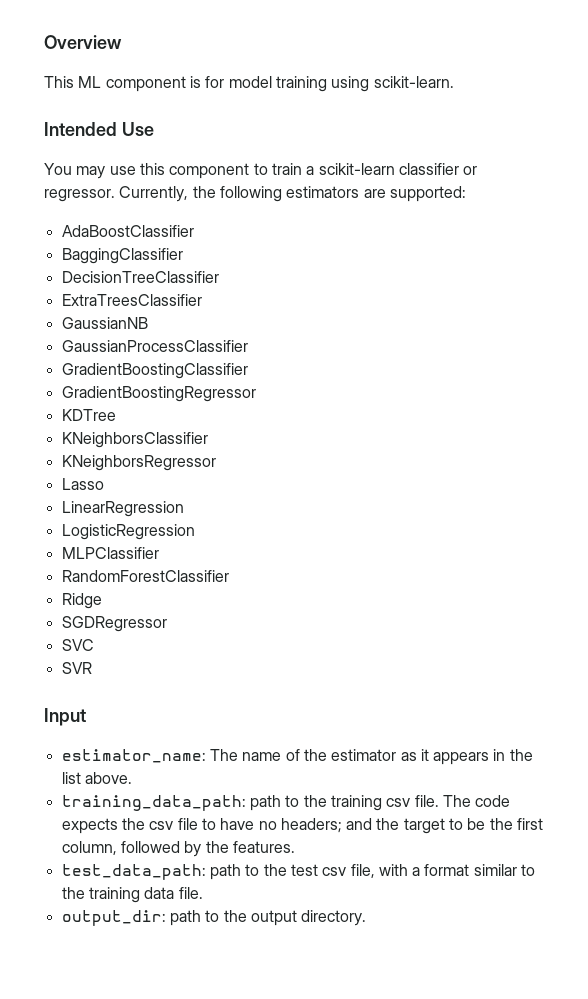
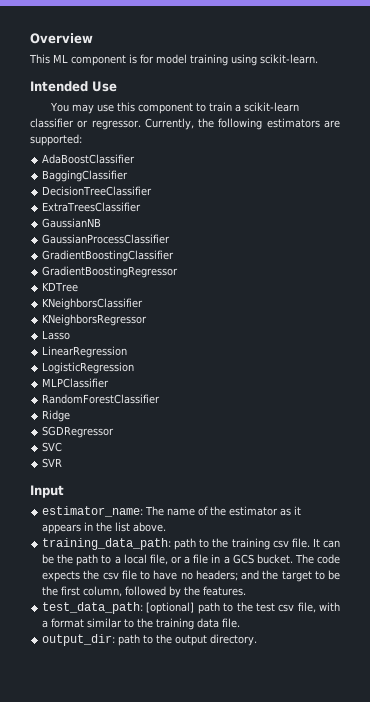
(439, 801) none -> [312,538,341,548] [42,554,293,566] It can be the path to a local file, or a file in a GCS bucket.
(206, 872) none -> [146,602,195,614] [optional]

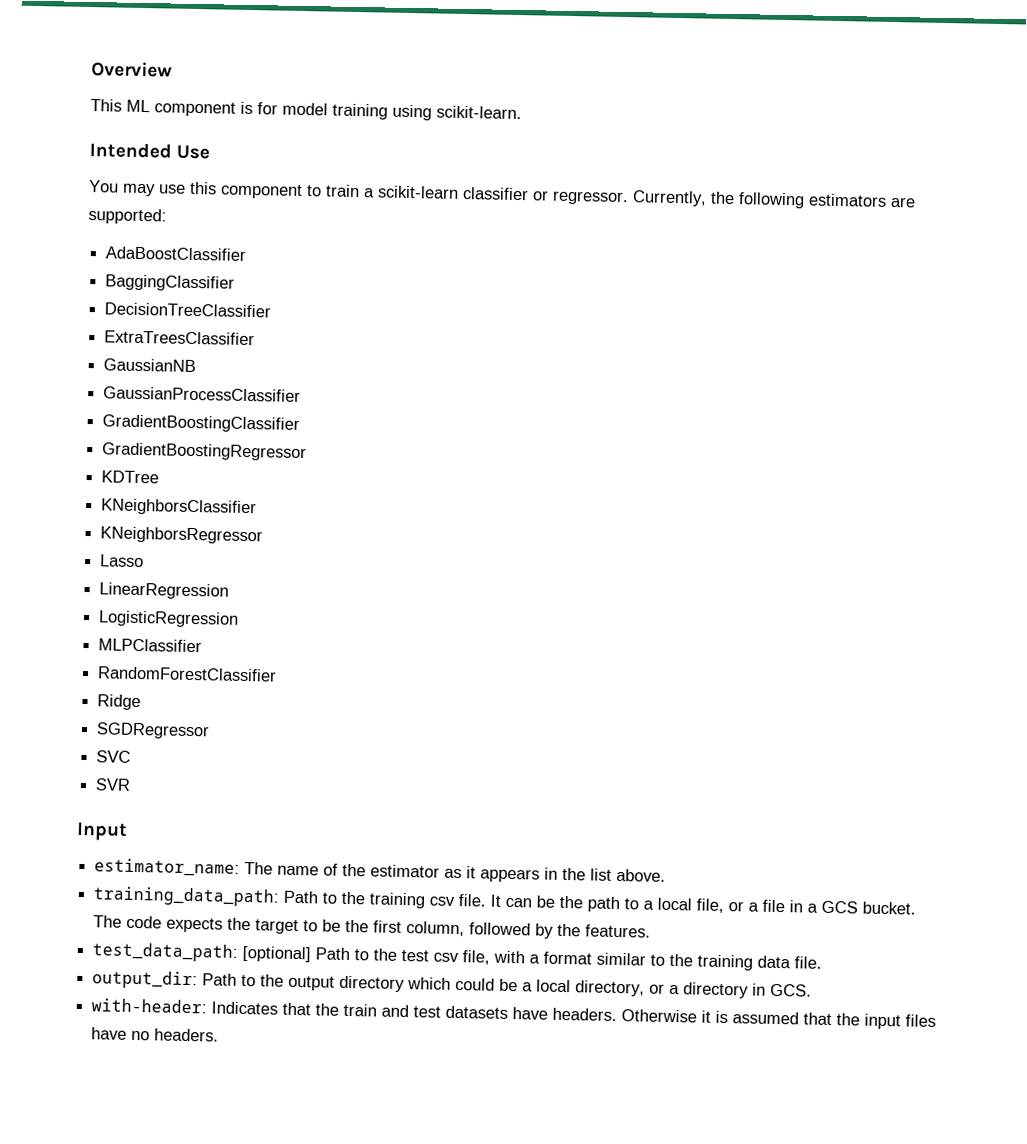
[174,538,197,550] path -> [283,890,320,904] Path
[102,570,279,581] csv file to have no headers; and the -> (252, 924) none
[197,602,220,614] path -> [315,947,351,961] Path
[118,634,141,646] path -> [202,973,238,986] Path
[210,634,258,646] directory. -> [339,975,813,999] [91,998,937,1030] [91,1027,220,1042] directory which could be a local directory, or a directory in GCS. // with-header: Indicates that the train and test datasets have headers. Otherwise it is assumed that the input files have no headers.

